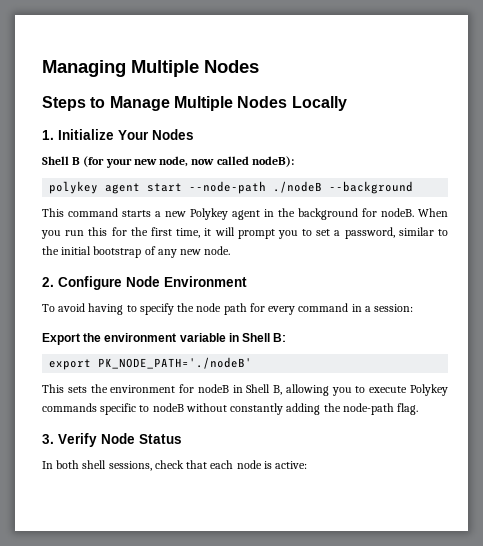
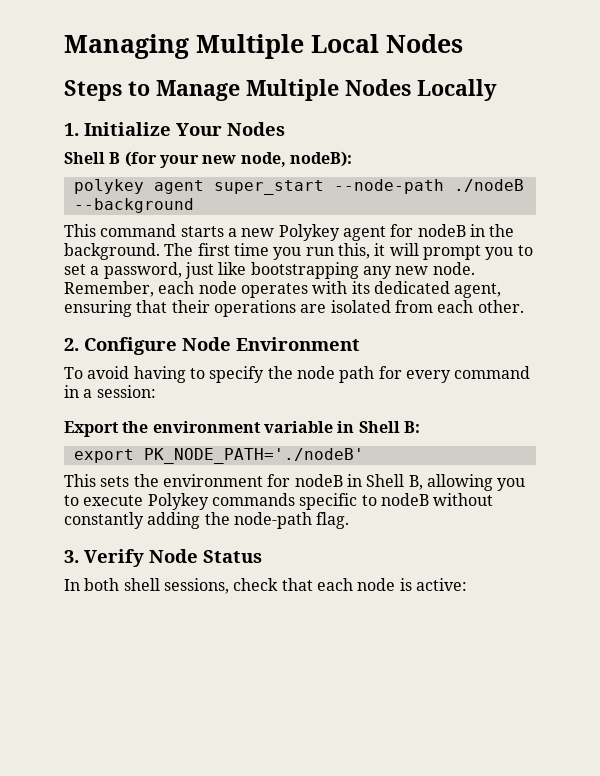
(199, 68) none -> [311,34,379,53] Local
[191,156,249,165] now called -> (286, 159) none
[147,183,183,192] start -> [213,180,324,195] super_start
[264,208,448,220] [41,227,201,239] in the background for nodeB. When you run this for the first time, -> [390,224,515,237] [64,243,370,260] for nodeB in the background. The first time you run this,
[398,227,448,236] [42,246,231,258] similar to the initial bootstrap of any new node. -> [184,262,475,279] [64,281,502,298] [64,300,524,317] just like bootstrapping any new node. Remember, each node operates with its dedicated agent, ensuring that their operations are isolated from each other.

